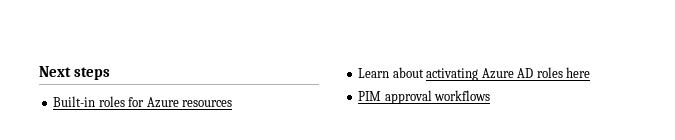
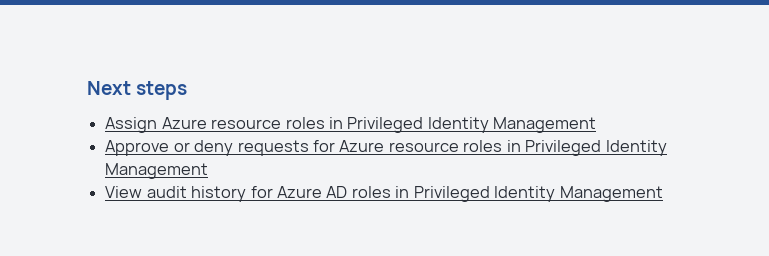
[53,96,233,108] [358,67,591,81] [358,90,491,104] Built-in roles for Azure resources // Learn about activating Azure AD roles here // PIM approval workflows -> [105,117,597,133] [105,140,667,156] [105,163,209,179] [105,186,663,202] Assign Azure resource roles in Privileged Identity Management // Approve or deny requests for Azure resource roles in Privileged Identity Management // View audit history for Azure AD roles in Privileged Identity Management

